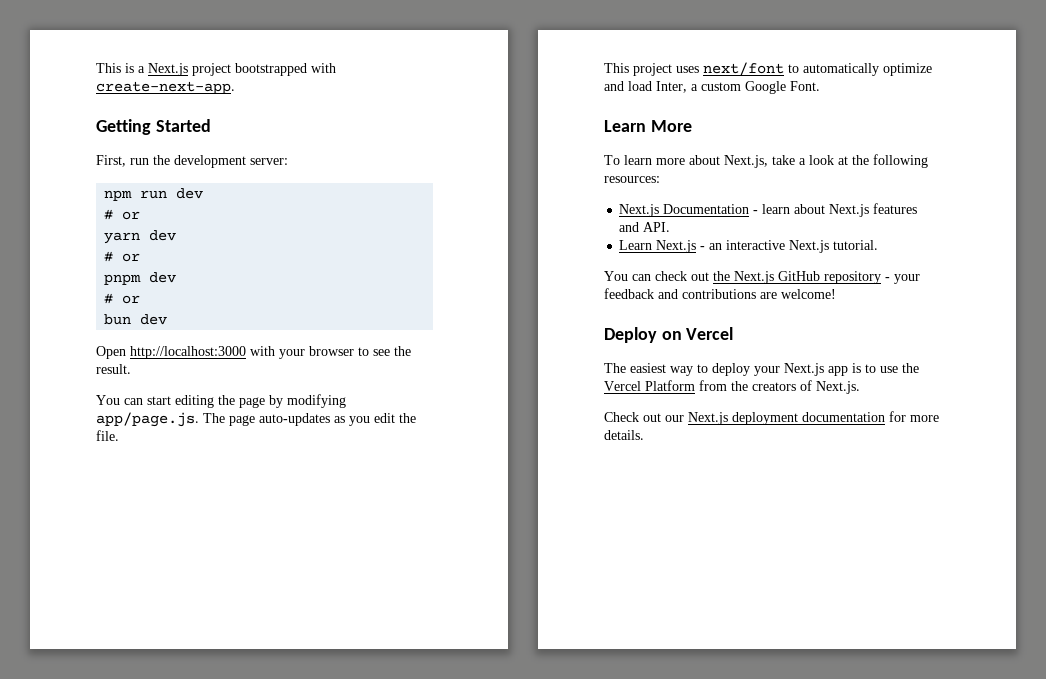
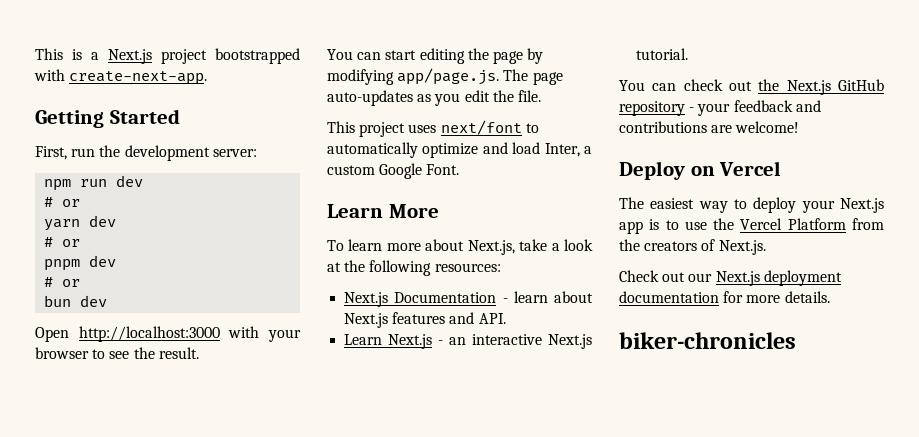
(644, 435) none -> [619,332,796,349] // biker-chronicles

